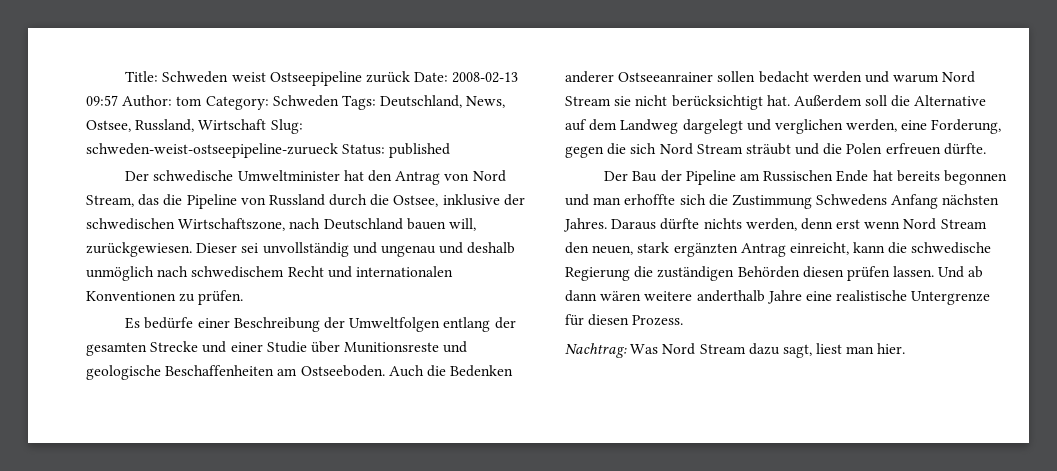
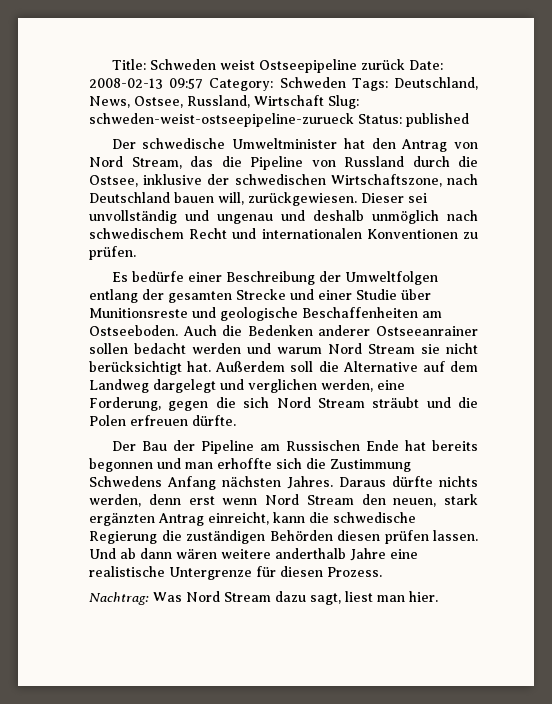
[122,95,203,107] Author: tom -> (204, 83) none

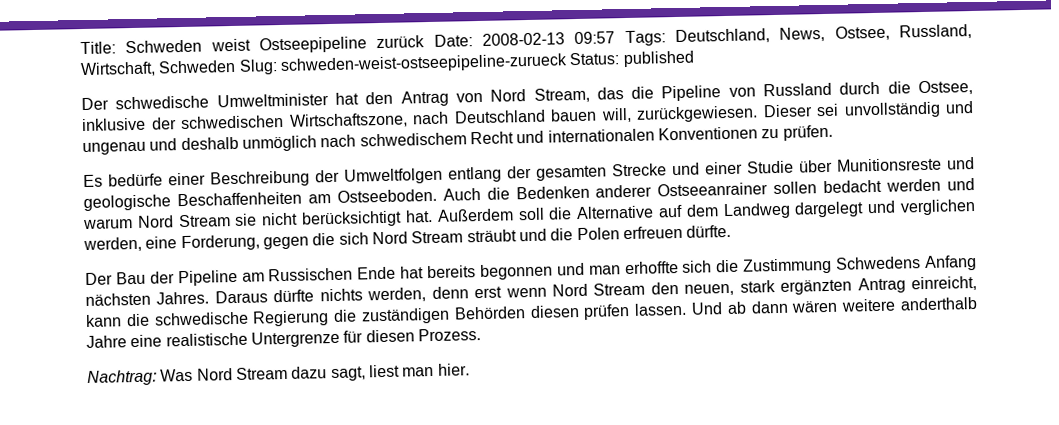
[209,77,346,91] Category: Schweden -> (616, 38) none
[254,95,324,106] Wirtschaft -> [80,59,237,78] Wirtschaft, Schweden

